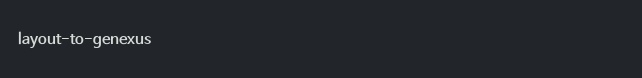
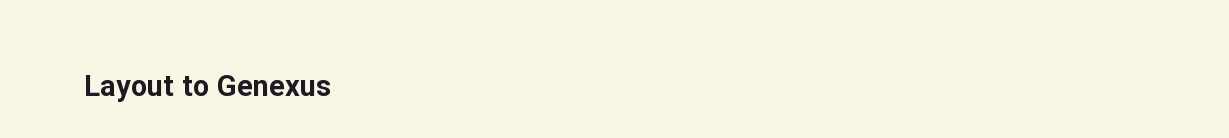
[18,31,151,49] layout-to-genexus -> [84,75,331,102] Layout to Genexus

